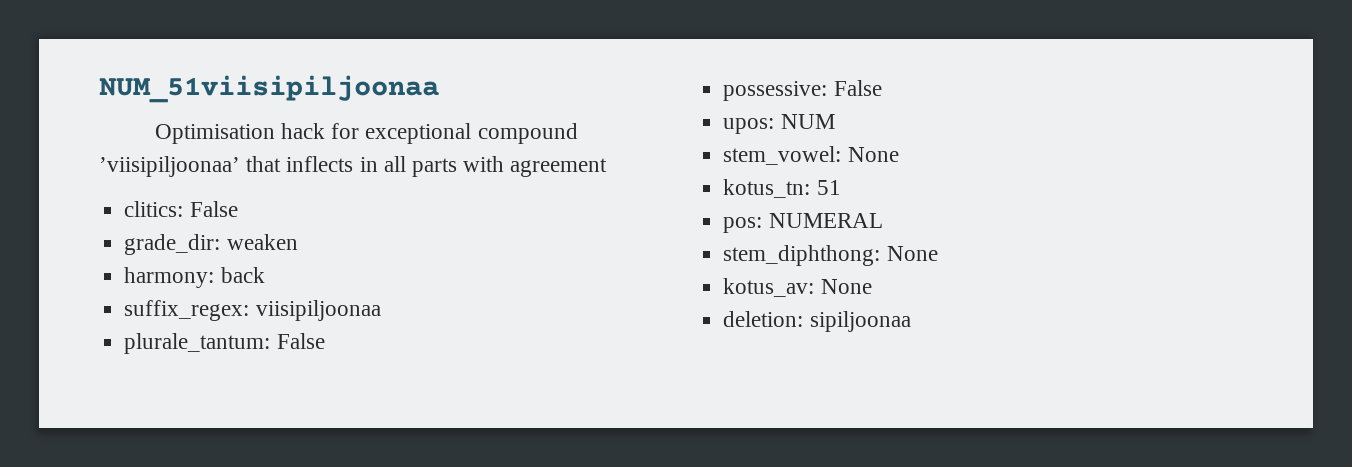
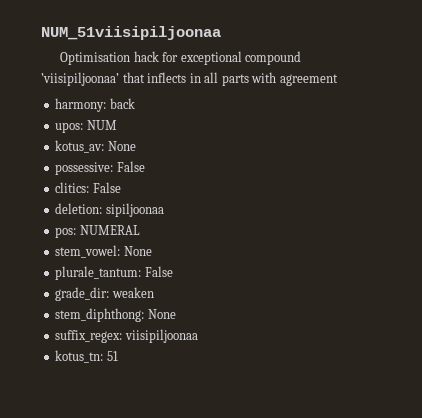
[124,201,184,217] clitics: -> [55,98,135,112] [55,120,117,133] [55,140,136,153] [55,161,145,175] [55,182,121,193] [55,203,164,217] [55,225,140,238] [55,245,152,258] [55,266,142,280] harmony: back // upos: NUM // kotus_av: None // possessive: False // clitics: False // deletion: sipiljoonaa // pos: NUMERAL // stem_vowel: None // plurale_tantum:
[124,267,265,288] harmony: back -> [55,308,176,322] stem_diphthong: None
[124,333,325,354] [723,80,882,101] [723,114,835,134] [723,146,899,165] [723,179,841,198] [723,213,883,233] [723,245,938,266] [723,278,872,297] [723,311,911,332] plurale_tantum: False // possessive: False // upos: NUM // stem_vowel: None // kotus_tn: 51 // pos: NUMERAL // stem_diphthong: None // kotus_av: None // deletion: sipiljoonaa -> [55,350,118,363] kotus_tn: 51

